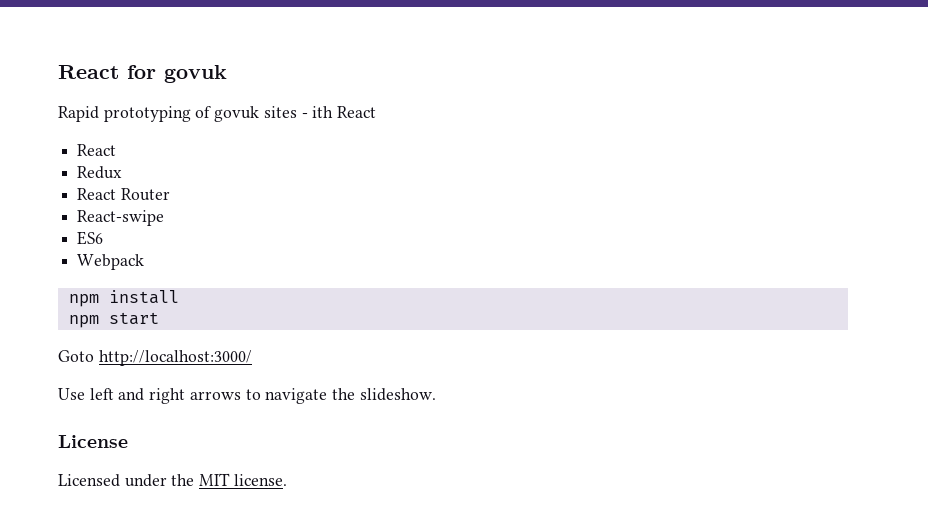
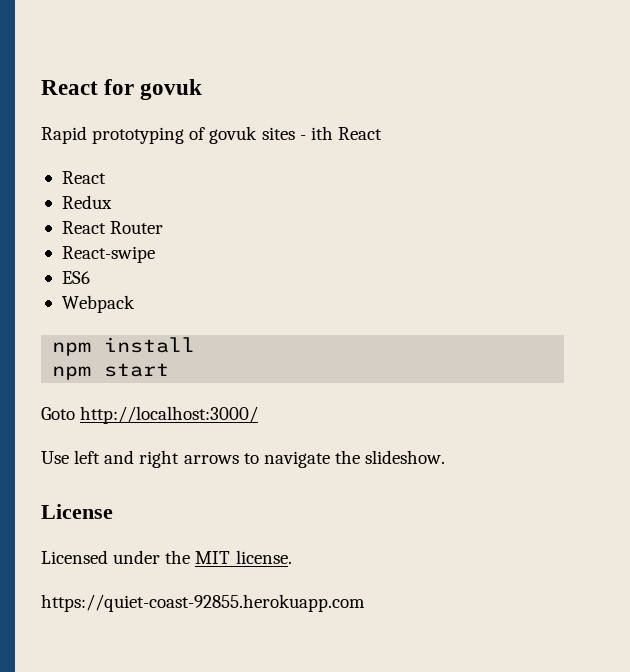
(287, 480) none -> [41,594,365,612] // https://quiet-coast-92855.herokuapp.com

